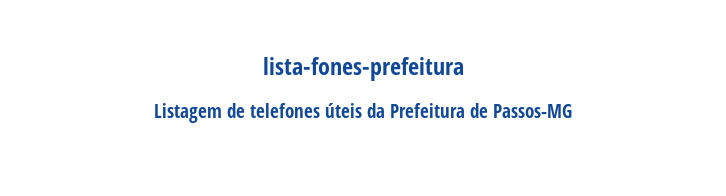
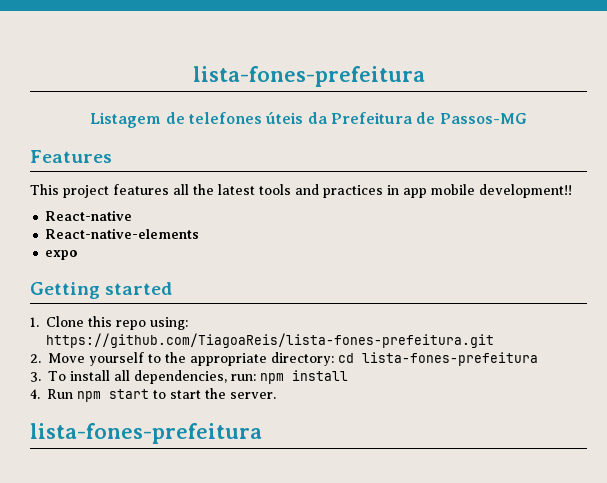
(573, 111) none -> [30,150,112,163] [30,184,572,198] [45,210,133,221] [45,228,200,239] [45,250,79,260] [30,282,173,299] [30,316,189,330] [46,333,495,348] [30,352,538,366] [30,370,348,384] [30,388,276,402] [30,423,262,444] // Features // This project features all the latest tools and practices in app mobile development!! // React-native // React-native-elements // expo // Getting started // 1. Clone this repo using: https://github.com/TiagoaReis/lista-fones-prefeitura.git // 2. Move yourself to the appropriate directory: cd lista-fones-prefeitura // 3. To install all dependencies, run: npm install // 4. Run npm start to start the server. // lista-fones-prefeitura

